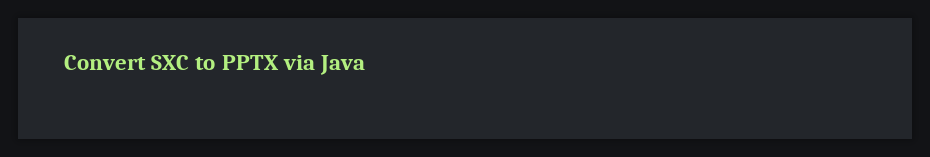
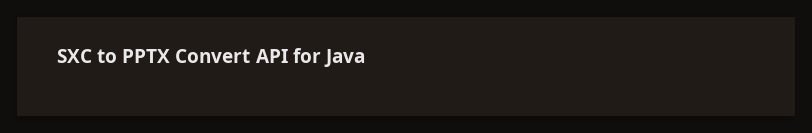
[64,55,146,70] Convert -> (57, 56) none
[282,55,315,70] via -> [175,48,321,63] Convert API for

